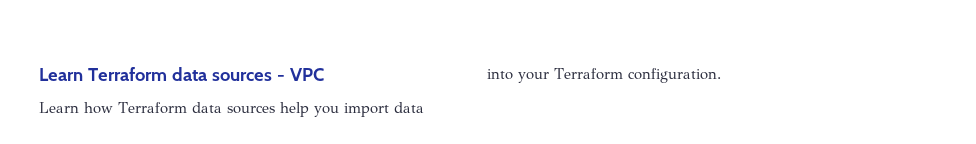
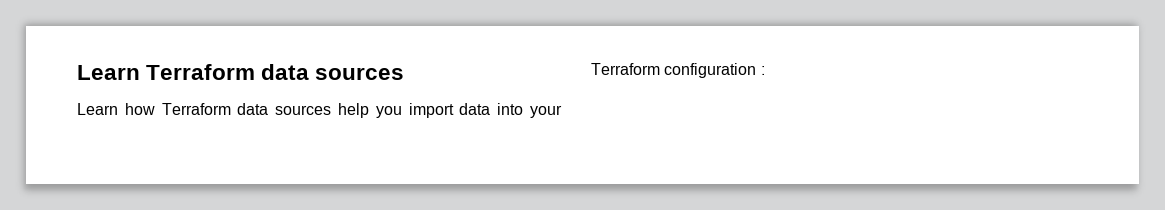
[276,68,324,81] - VPC -> (405, 74) none
[627,68,721,83] configuration. -> [664,63,765,78] configuration :

